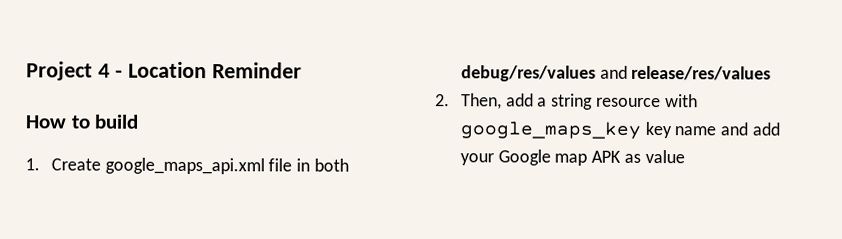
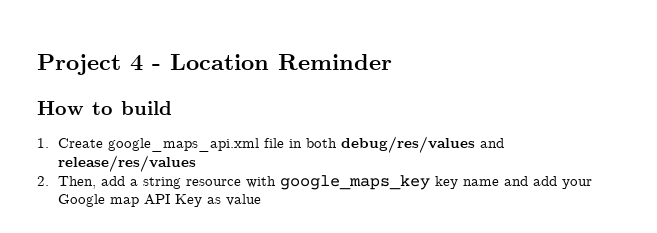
[591,150,622,163] APK -> [143,194,202,207] API Key

